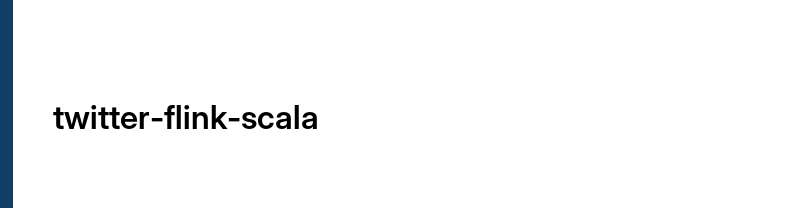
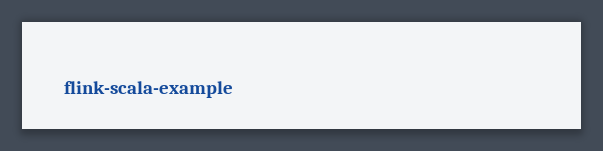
[53,105,319,129] twitter-flink-scala -> [64,81,233,98] flink-scala-example

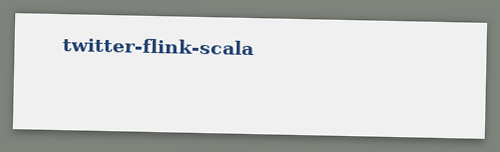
[64,81,233,98] flink-scala-example -> [62,37,254,56] twitter-flink-scala

